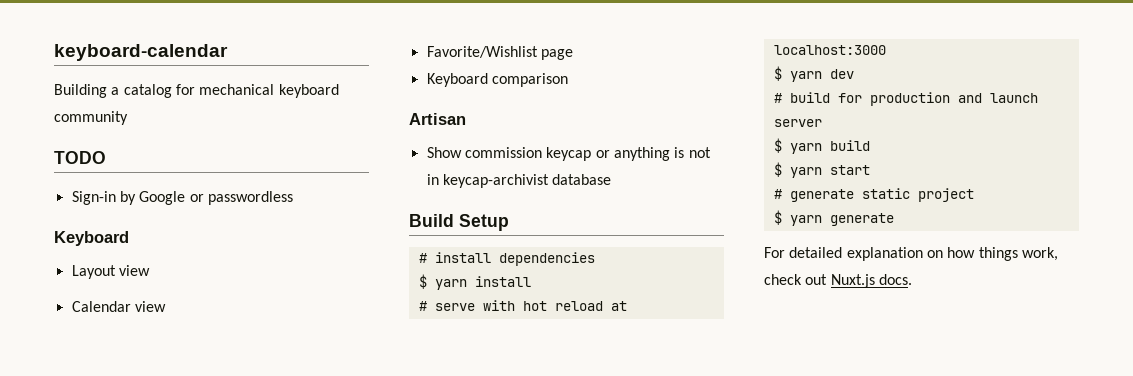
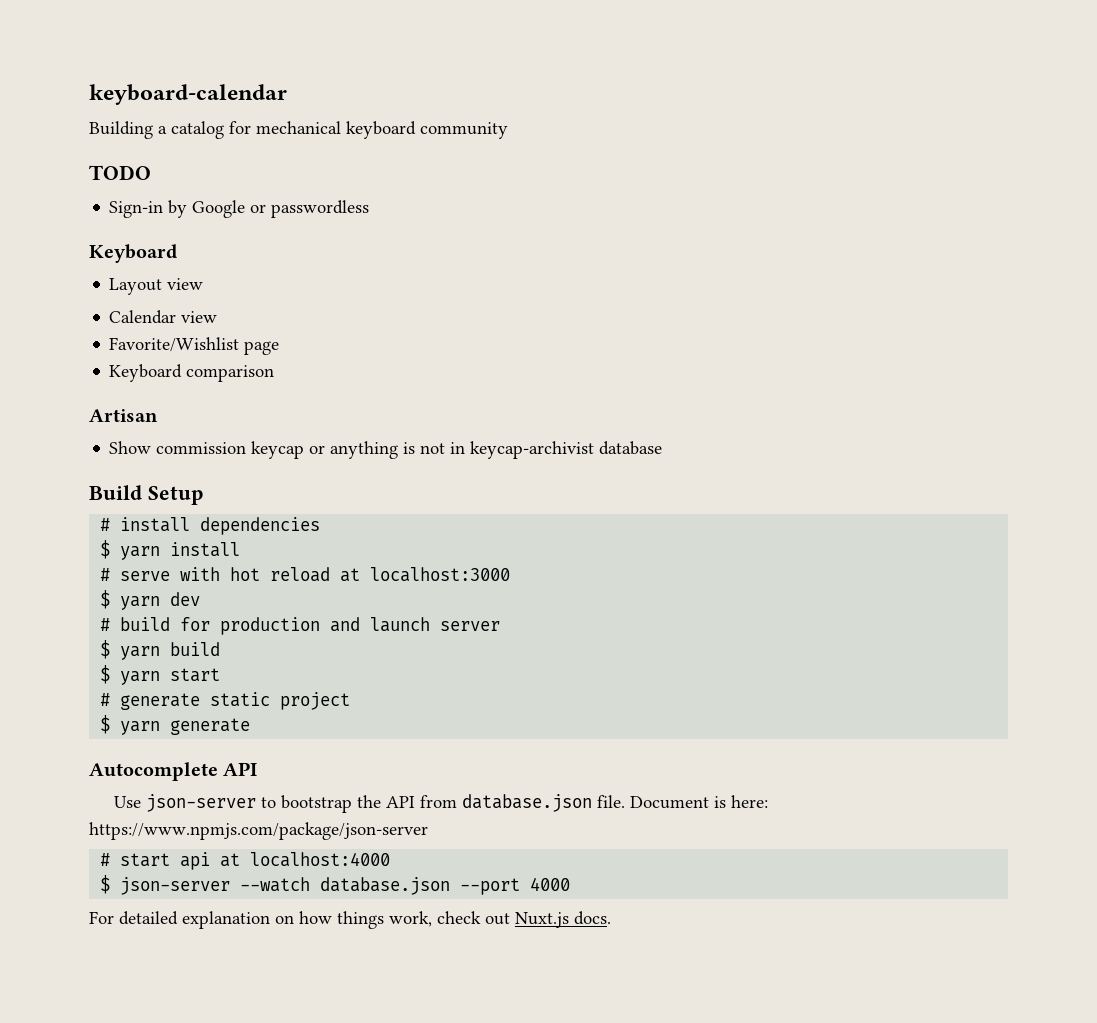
(894, 219) none -> [89,762,258,781] [113,794,768,813] [89,822,428,840] [100,852,391,870] [100,875,571,895] // Autocomplete API // Use json-server to bootstrap the API from database.json file. Document is here: https://www.npmjs.com/package/json-server // # start api at localhost:4000 // $ json-server --watch database.json --port 4000

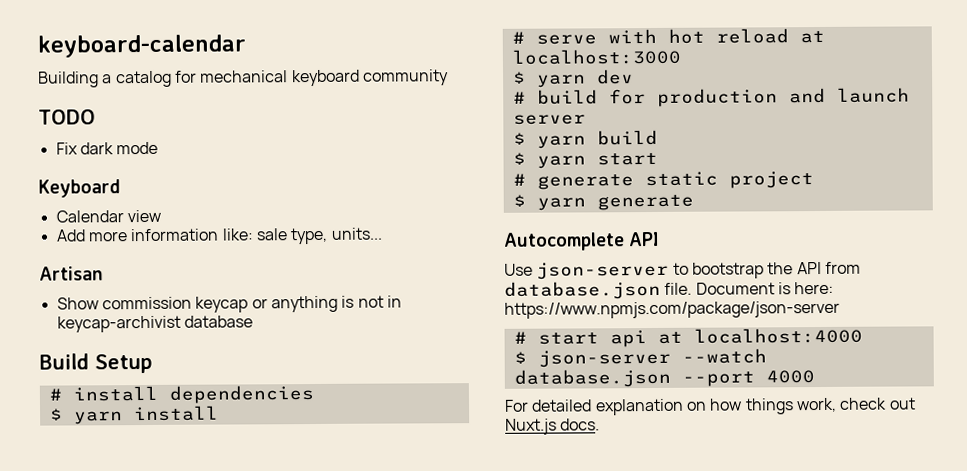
[109,200,370,218] [89,244,177,263] [109,278,204,295] Sign-in by Google or passwordless // Keyboard // Layout view -> [55,141,159,155] [38,179,121,198] Fix dark mode // Keyboard
[109,337,280,355] [109,364,275,382] Favorite/Wishlist page // Keyboard comparison -> [55,227,383,245] Add more information like: sale type, units...

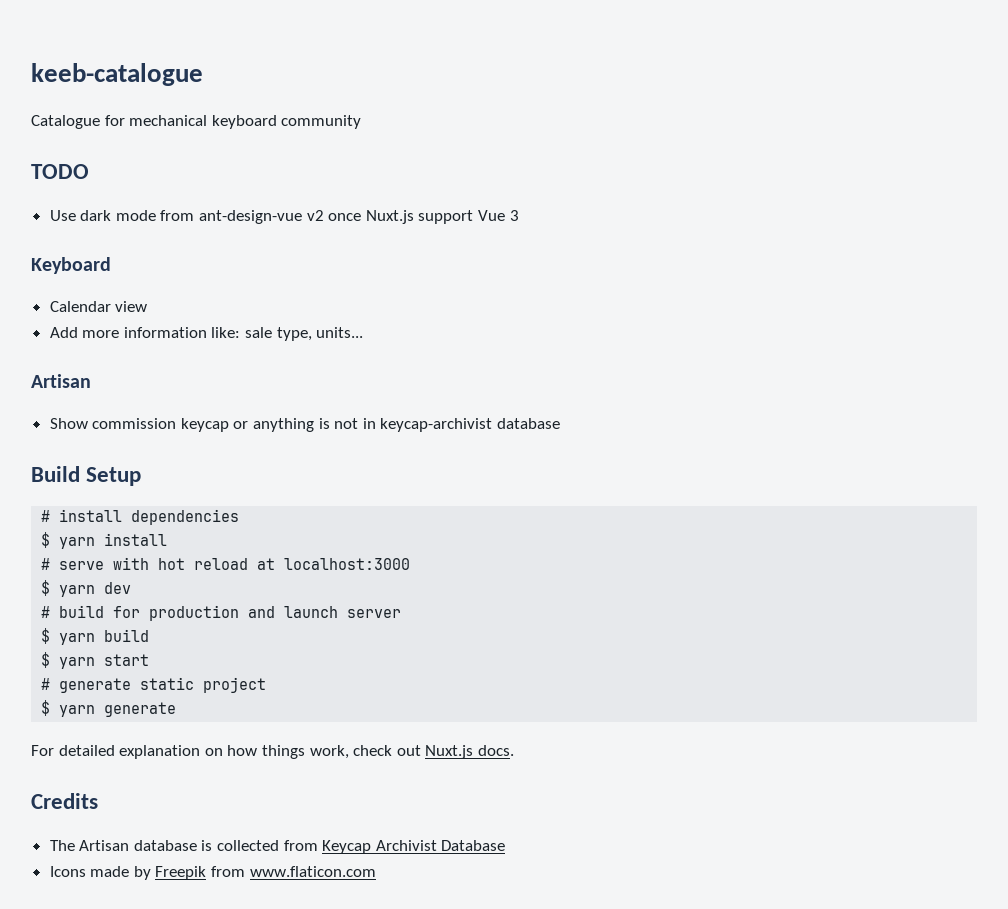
[37,34,246,58] [38,70,172,88] keyboard-calendar // Building a catalog -> [31,63,203,86] [31,115,100,129] keeb-catalogue // Catalogue
[55,142,78,155] Fix -> [49,210,76,221] Use
(159, 148) none -> [160,210,519,224] from ant-design-vue v2 once Nuxt.js support Vue 3
[503,231,660,251] [504,261,861,280] [504,280,835,300] [504,300,840,319] [513,327,863,348] [513,348,767,368] [513,368,815,388] // Autocomplete API // Use json-server to bootstrap the API from database.json file. Document is here: https://www.npmjs.com/package/json-server // # start api at localhost:4000 // $ json-server --watch database.json --port 4000 -> (177, 709) none
(601, 424) none -> [31,793,98,809] [49,840,506,854] [49,866,376,880] // Credits // The Artisan database is collected from Keycap Archivist Database // Icons made by Freepik from www.flaticon.com

